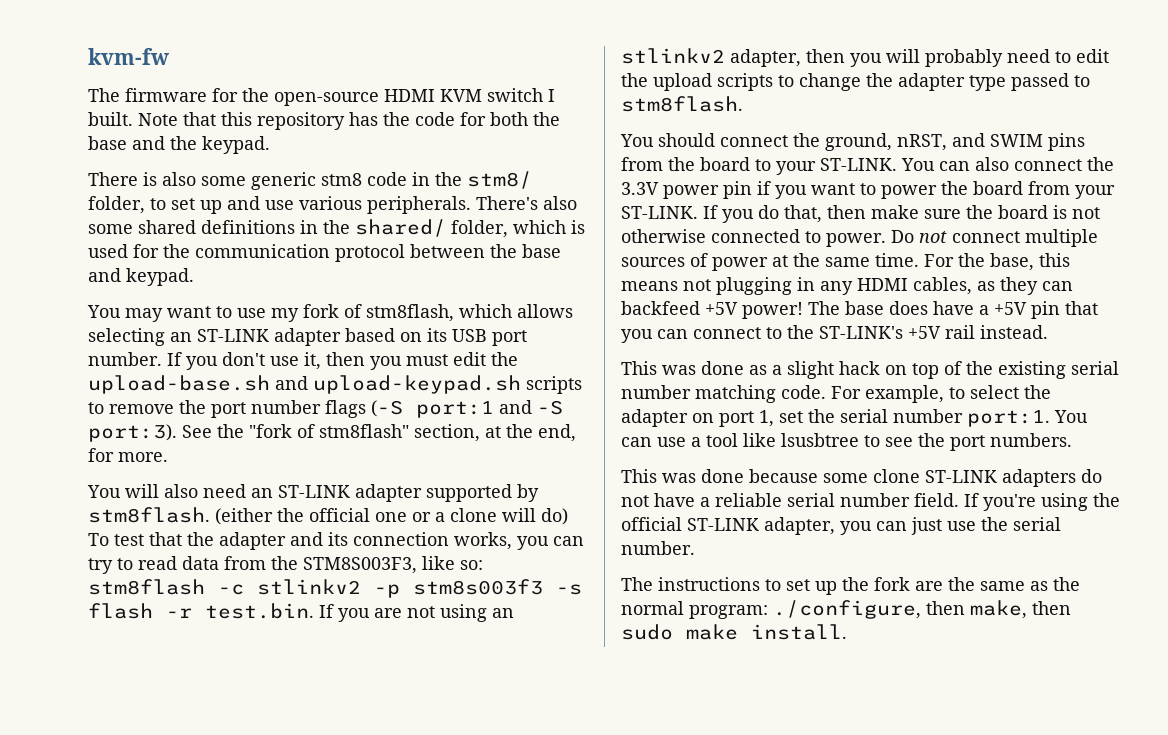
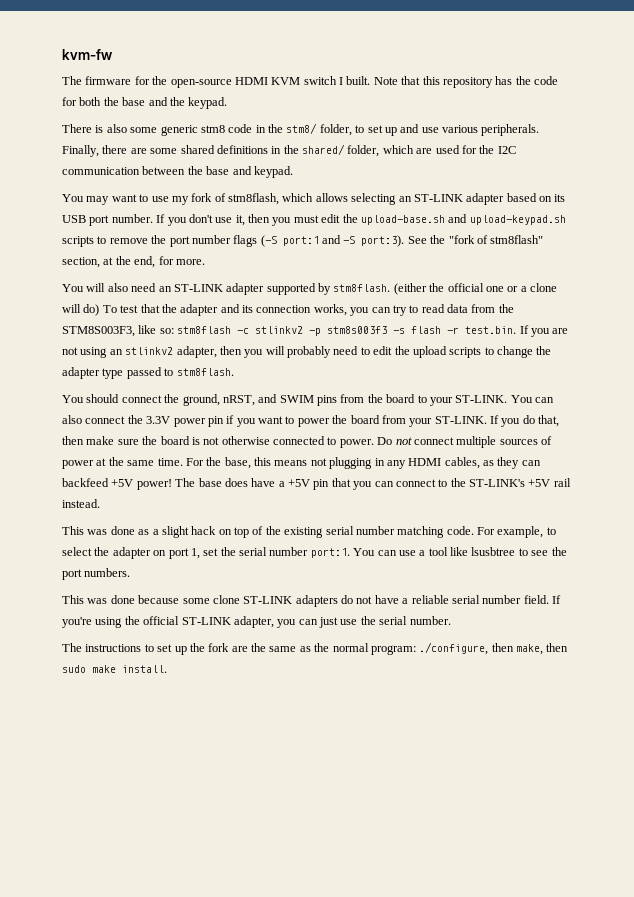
[476,196,577,210] There's also -> [62,145,147,157] Finally, there are
[571,220,585,234] is -> [416,148,433,154] are
[195,244,405,262] communication protocol -> [497,146,516,154] [62,167,140,175] I2C communication

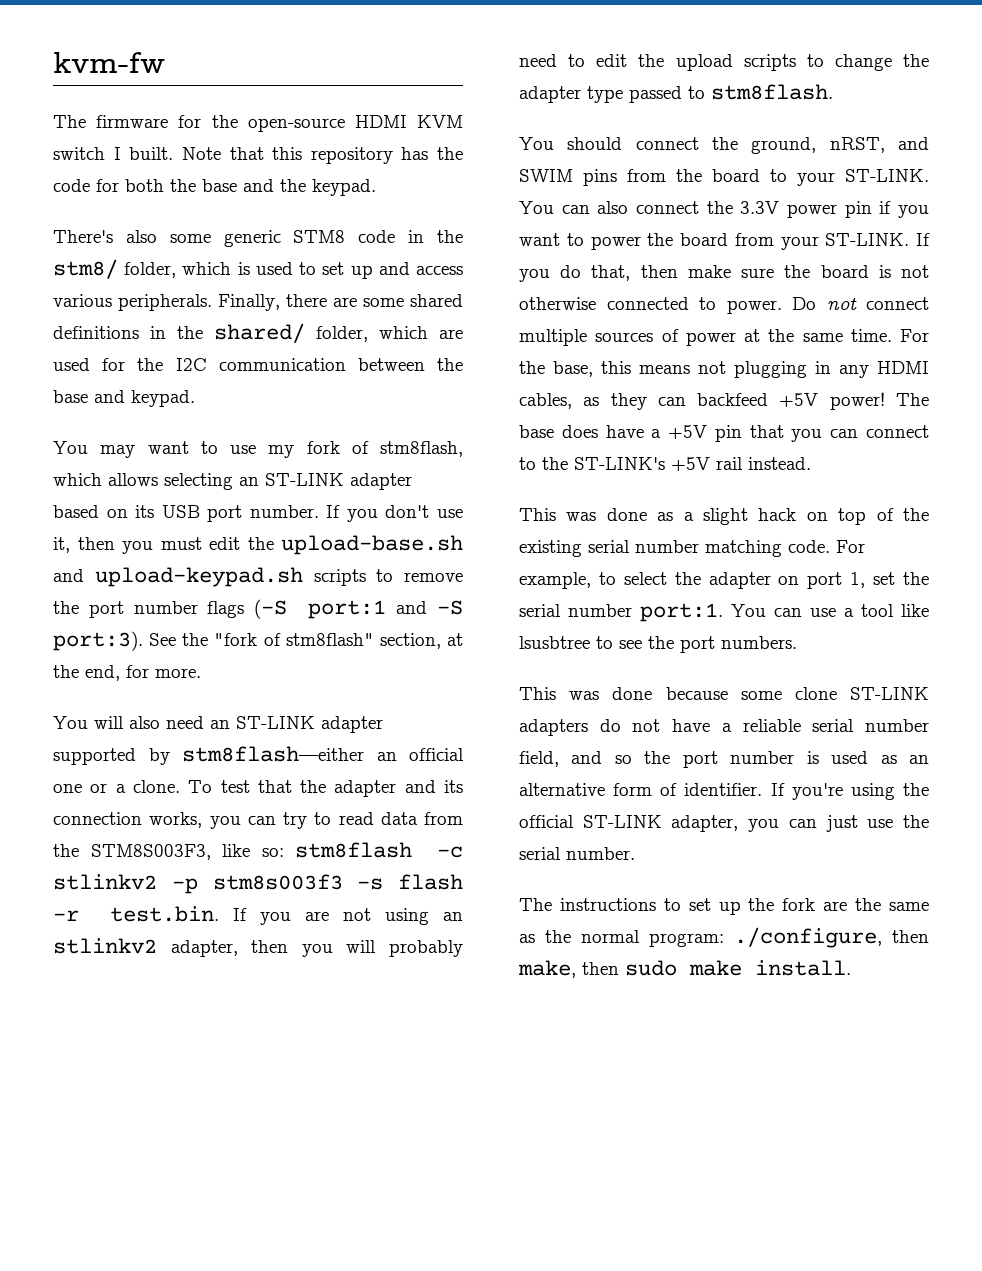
[62,124,104,133] There is -> [53,230,113,243] There's
[200,125,225,133] stm8 -> [293,230,346,243] STM8
(352, 130) none -> [182,262,293,275] which is used
[421,127,439,133] use -> [416,266,464,275] access
[333,283,445,295] stm8flash. (either the -> [182,746,397,762] stm8flash—either an
[530,283,557,292] [62,304,100,316] clone will do) -> [132,780,180,793] clone.
[523,595,549,604] field. -> [519,751,929,768] [519,783,763,796] field, and so the port number is used as an alternative form of identifier.

